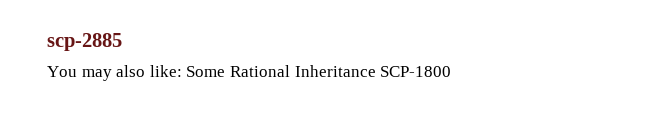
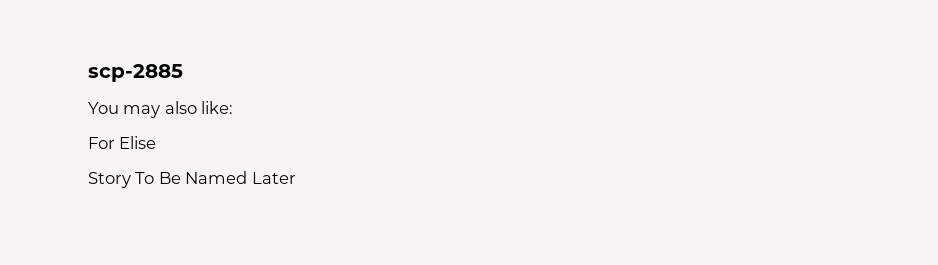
[186,65,452,77] Some Rational Inheritance SCP-1800 -> [88,136,157,149] [88,171,296,188] // For Elise // Story To Be Named Later

